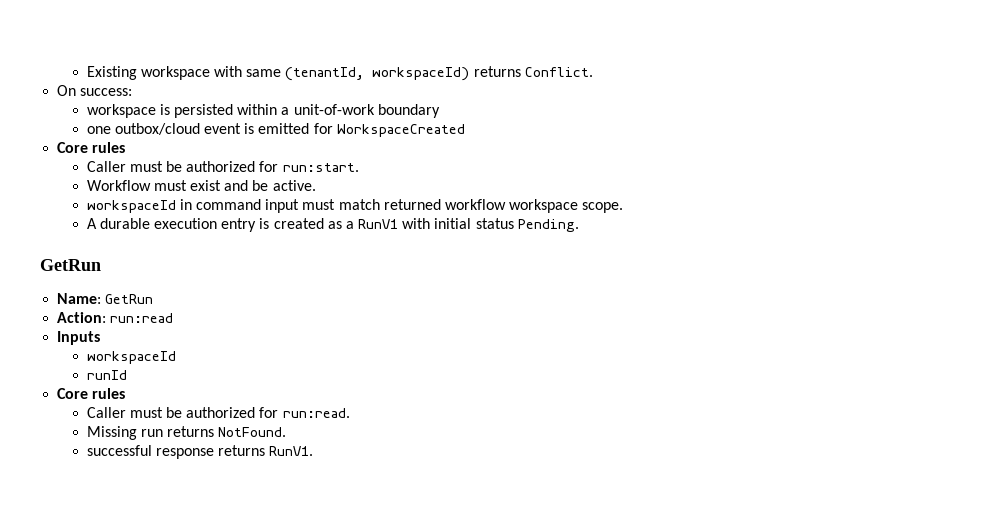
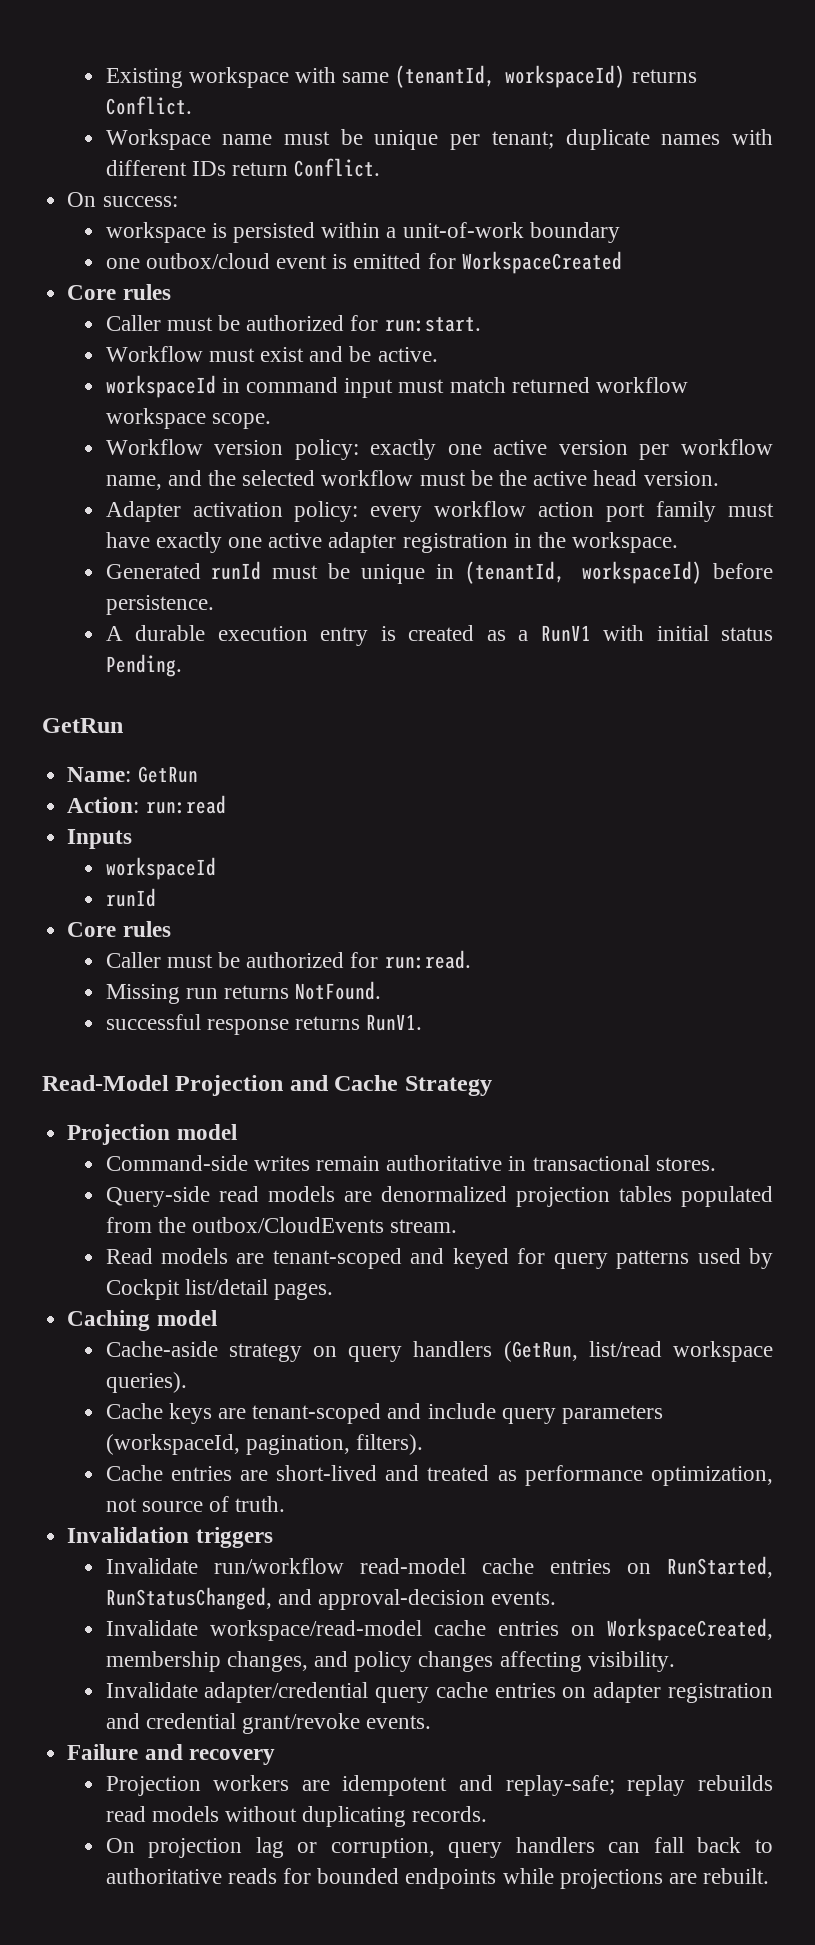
(593, 72) none -> [105,129,774,150] [105,158,381,177] // Workspace name must be unique per tenant; duplicate names with different IDs return Conflict.
(624, 207) none -> [105,439,773,460] [105,470,719,490] [105,501,774,522] [105,532,679,553] [105,561,773,584] [105,595,214,615] // Workflow version policy: exactly one active version per workflow name, and the selected workflow must be the active head version. // Adapter activation policy: every workflow action port family must have exactly one active adapter registration in the workspace. // Generated runId must be unique in (tenantId, workspaceId) before persistence.
(314, 451) none -> [42,1075,492,1096] [67,1124,237,1145] [105,1155,716,1171] [105,1186,773,1207] [105,1217,458,1233] [105,1248,773,1269] [105,1279,334,1300] [67,1310,217,1331] [105,1341,773,1362] [105,1372,187,1393] [105,1403,664,1424] [105,1434,424,1455] [105,1465,773,1486] [105,1496,286,1512] [67,1527,273,1548] [105,1556,773,1578] [105,1587,557,1610] [105,1618,773,1641] [105,1651,675,1672] [105,1682,773,1703] [105,1713,432,1734] [67,1744,275,1765] [105,1775,773,1796] [105,1806,488,1827] [105,1837,774,1858] [105,1868,770,1889] // Read-Model Projection and Cache Strategy // Projection model // Command-side writes remain authoritative in transactional stores. // Query-side read models are denormalized projection tables populated from the outbox/CloudEvents stream. // Read models are tenant-scoped and keyed for query patterns used by Cockpit list/detail pages. // Caching model // Cache-aside strategy on query handlers (GetRun, list/read workspace queries). // Cache keys are tenant-scoped and include query parameters (workspaceId, pagination, filters). // Cache entries are short-lived and treated as performance optimization, not source of truth. // Invalidation triggers // Invalidate run/workflow read-model cache entries on RunStarted, RunStatusChanged, and approval-decision events. // Invalidate workspace/read-model cache entries on WorkspaceCreated, membership changes, and policy changes affecting visibility. // Invalidate adapter/credential query cache entries on adapter registration and credential grant/revoke events. // Failure and recovery // Projection workers are idempotent and replay-safe; replay rebuilds read models without duplicating records. // On projection lag or corruption, query handlers can fall back to authoritative reads for bounded endpoints while projections are rebuilt.

